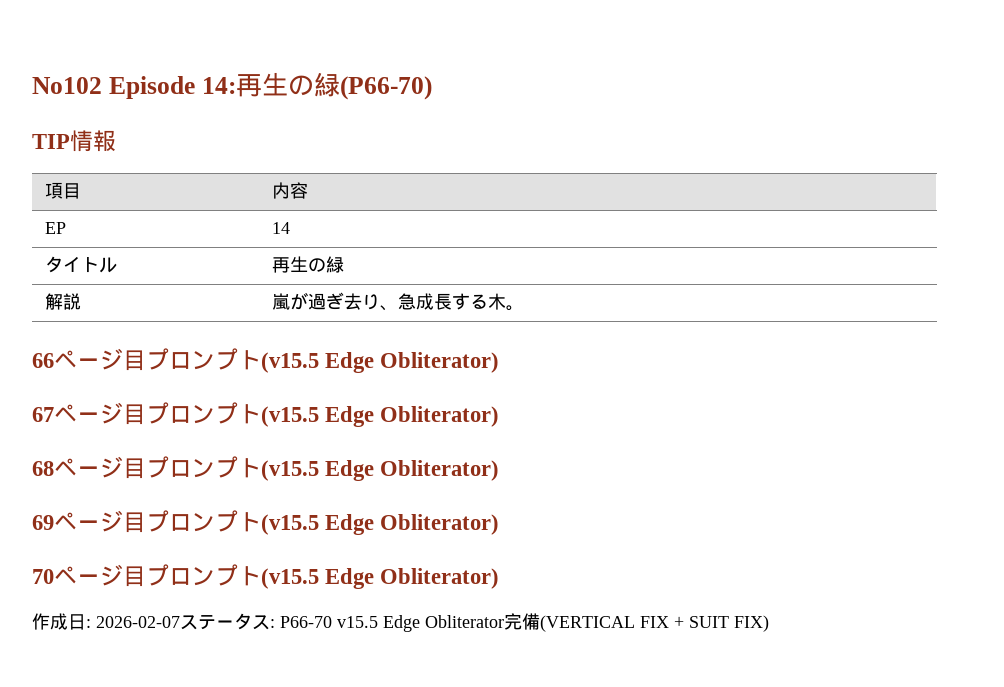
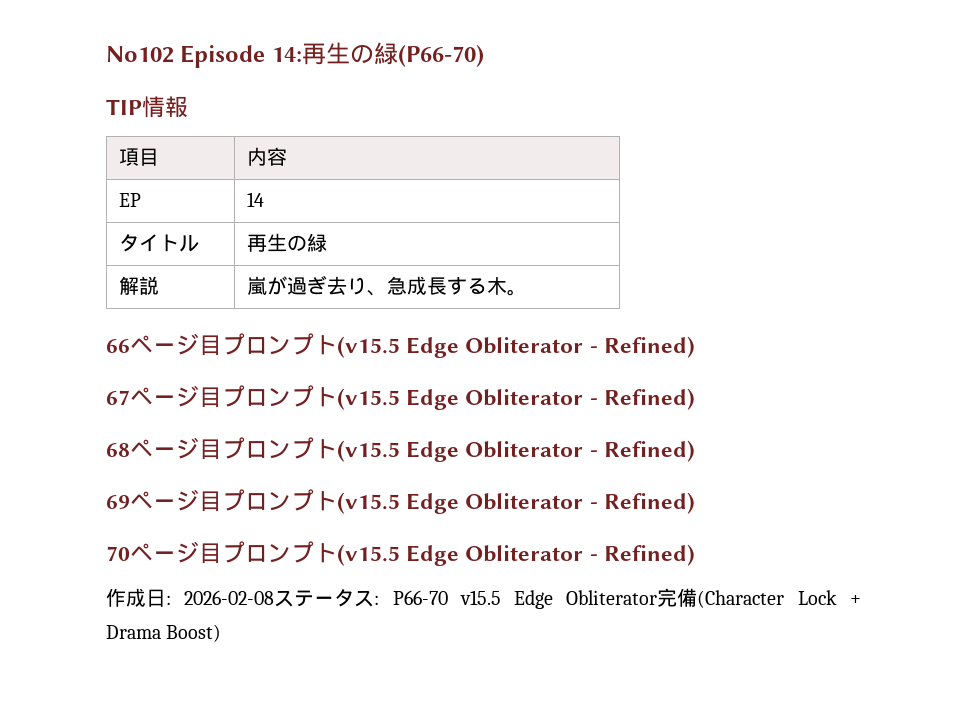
[380,352,500,373] Obliterator) -> [465,336,695,358] Obliterator - Refined)
[380,406,500,427] Obliterator) -> [465,388,695,410] Obliterator - Refined)
[380,460,500,481] Obliterator) -> [465,440,695,462] Obliterator - Refined)
[380,514,500,535] Obliterator) -> [465,492,695,514] Obliterator - Refined)
[380,568,500,589] Obliterator) -> [465,544,695,566] Obliterator - Refined)
[96,616,180,628] 2026-02-07 -> [184,590,275,605] 2026-02-08
[540,615,769,632] (VERTICAL FIX + SUIT FIX) -> [697,590,861,608] [106,624,222,642] (Character Lock + Drama Boost)

